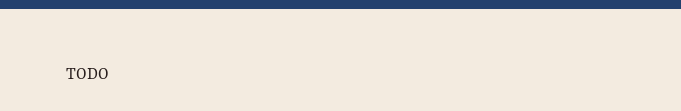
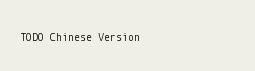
(109, 73) none -> [50,33,140,41] Chinese Version

